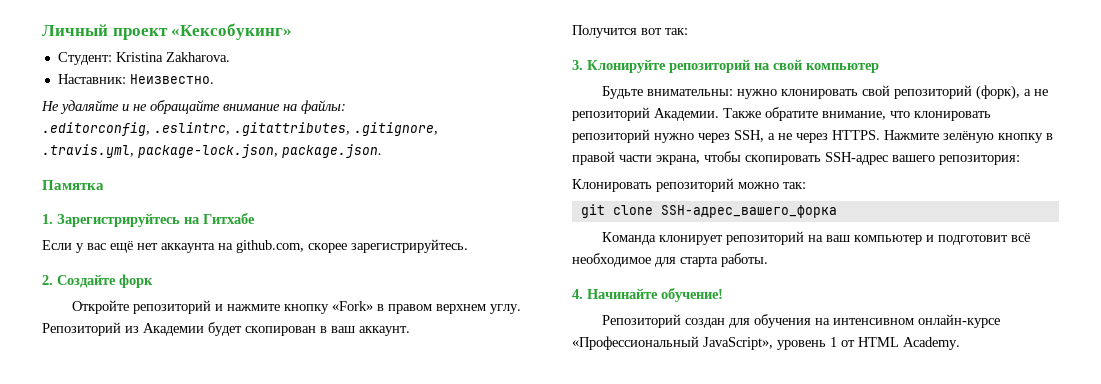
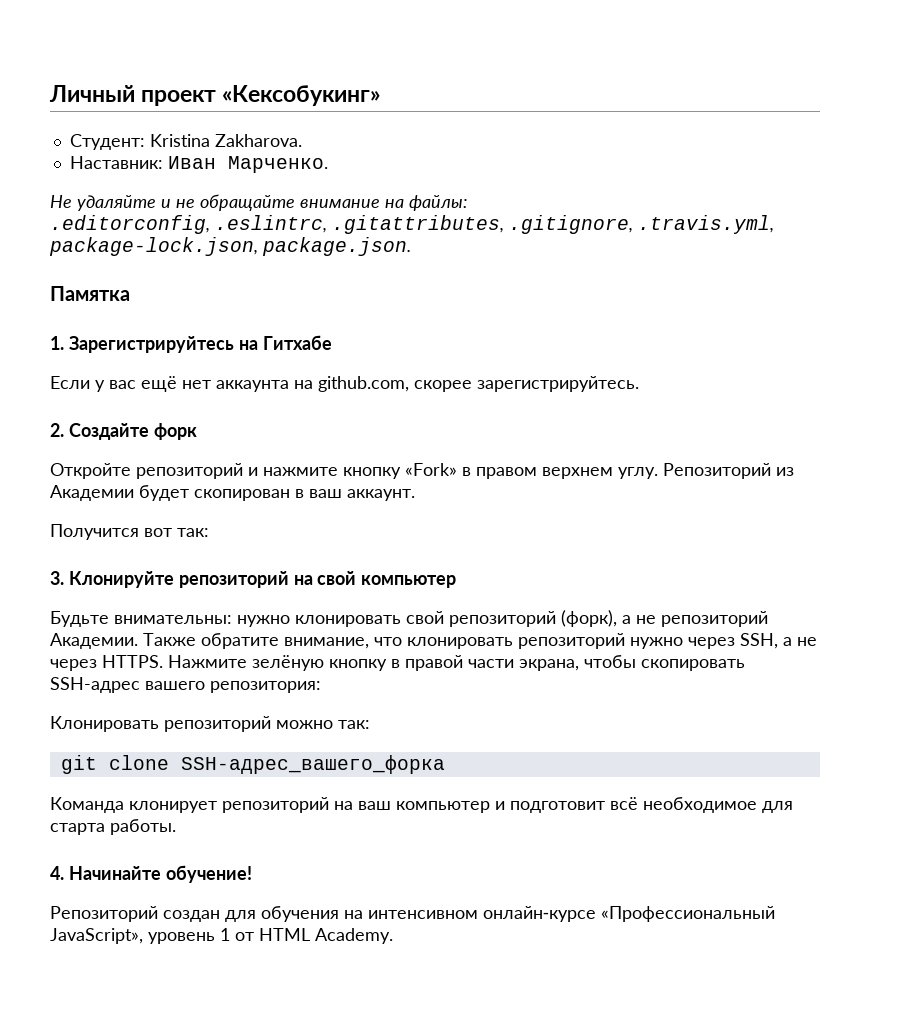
[129,74,214,84] Неизвестно. -> [167,156,328,173] Иван Марченко.

